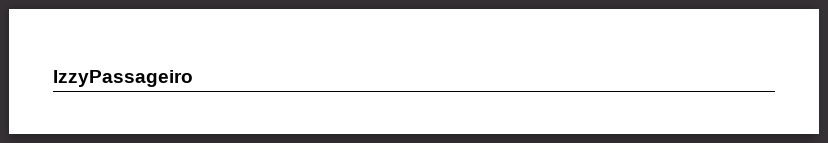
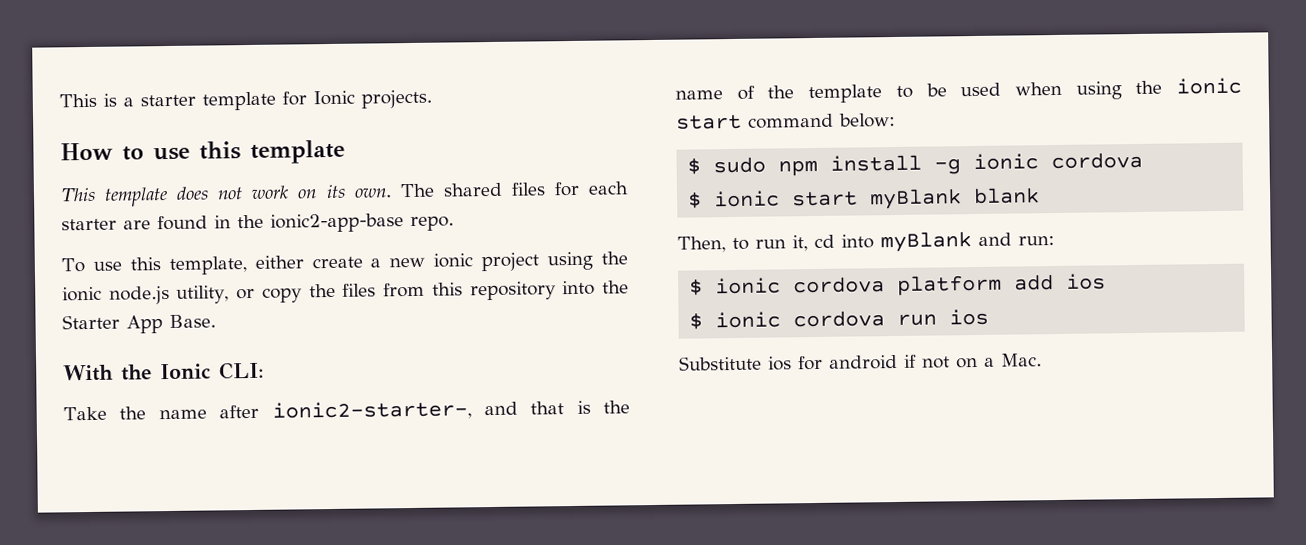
[53,70,193,87] IzzyPassageiro -> [59,89,432,111] [60,139,345,164] [60,181,629,207] [61,213,454,233] [61,251,629,275] [62,280,629,305] [62,314,216,334] [63,361,264,382] [63,400,630,421] [675,77,1242,104] [676,112,896,130] [687,151,1144,177] [687,187,1041,210] [677,231,1055,253] [689,273,1107,296] [689,308,990,330] [679,353,1042,371] This is a starter template for Ionic projects. // How to use this template // This template does not work on its own. The shared files for each starter are found in the ionic2-app-base repo. // To use this template, either create a new ionic project using the ionic node.js utility, or copy the files from this repository into the Starter App Base. // With the Ionic CLI: // Take the name after ionic2-starter-, and that is the name of the template to be used when using the ionic start command below: // $ sudo npm install -g ionic cordova // $ ionic start myBlank blank // Then, to run it, cd into myBlank and run: // $ ionic cordova platform add ios // $ ionic cordova run ios // Substitute ios for android if not on a Mac.

